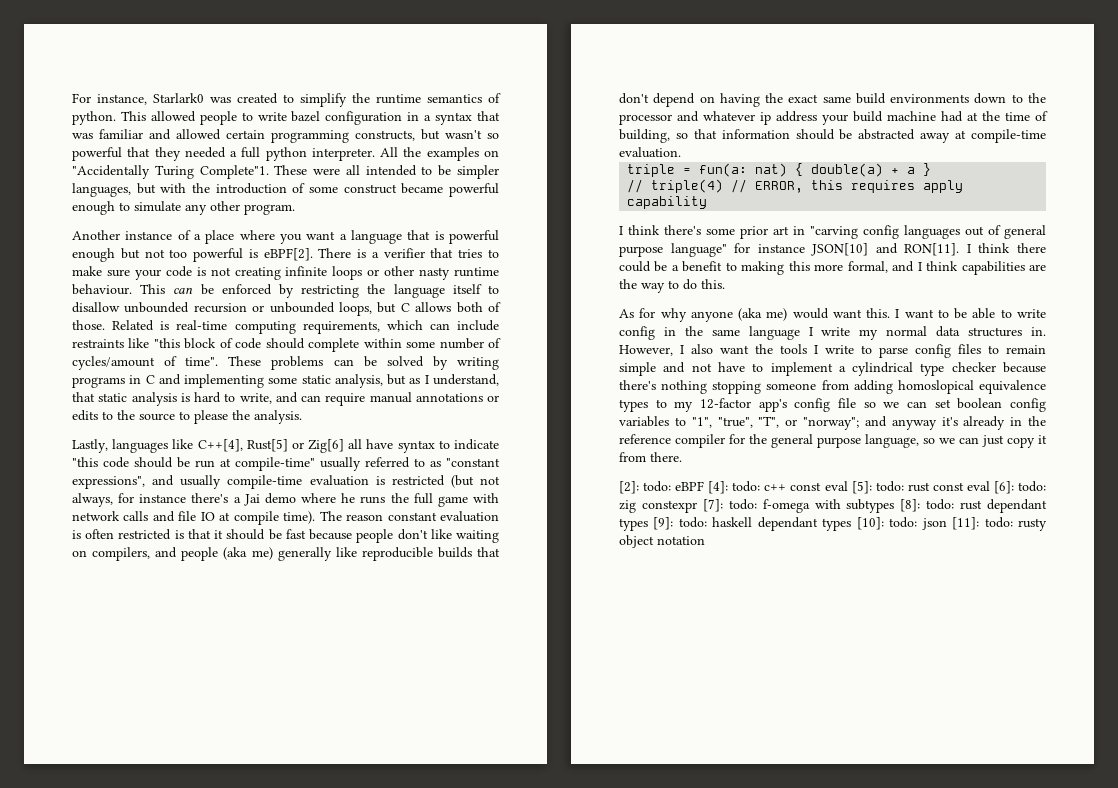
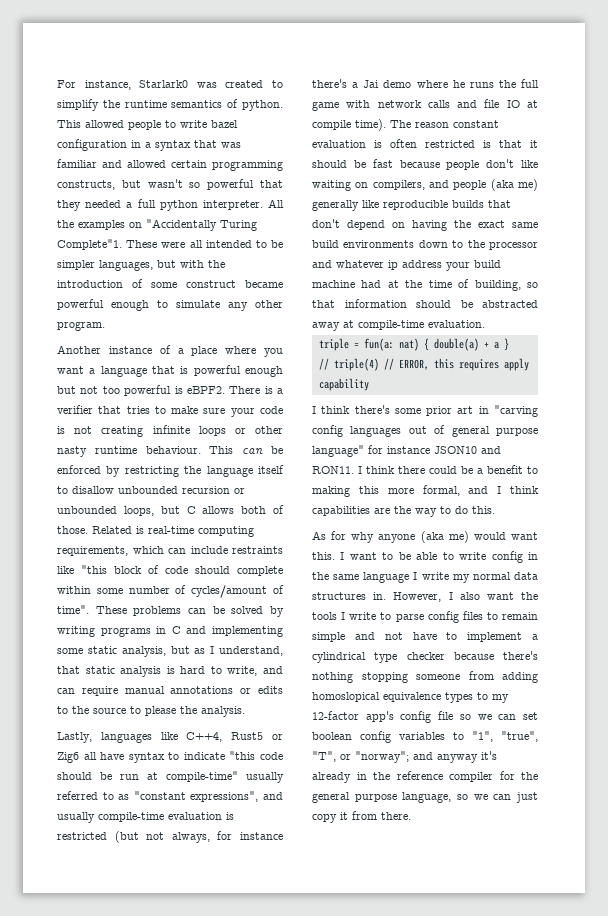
[263,248,313,261] eBPF[2]. -> [186,386,225,394] eBPF2.
[197,439,345,453] C++[4], Rust[5] or Zig[6] -> [186,732,283,742] [57,752,79,763] C++4, Rust5 or Zig6
[811,243,960,256] JSON[10] and RON[11]. -> [434,446,501,454] [312,466,354,474] JSON10 and RON11.
[619,481,1046,494] [619,499,1047,513] [619,517,1047,531] [619,535,705,548] // [2]: todo: eBPF [4]: todo: c++ const eval [5]: todo: rust const eval [6]: todo: zig constexpr [7]: todo: f-omega with subtypes [8]: todo: rust dependant types [9]: todo: haskell dependant types [10]: todo: json [11]: todo: rusty object notation -> (411, 816) none

